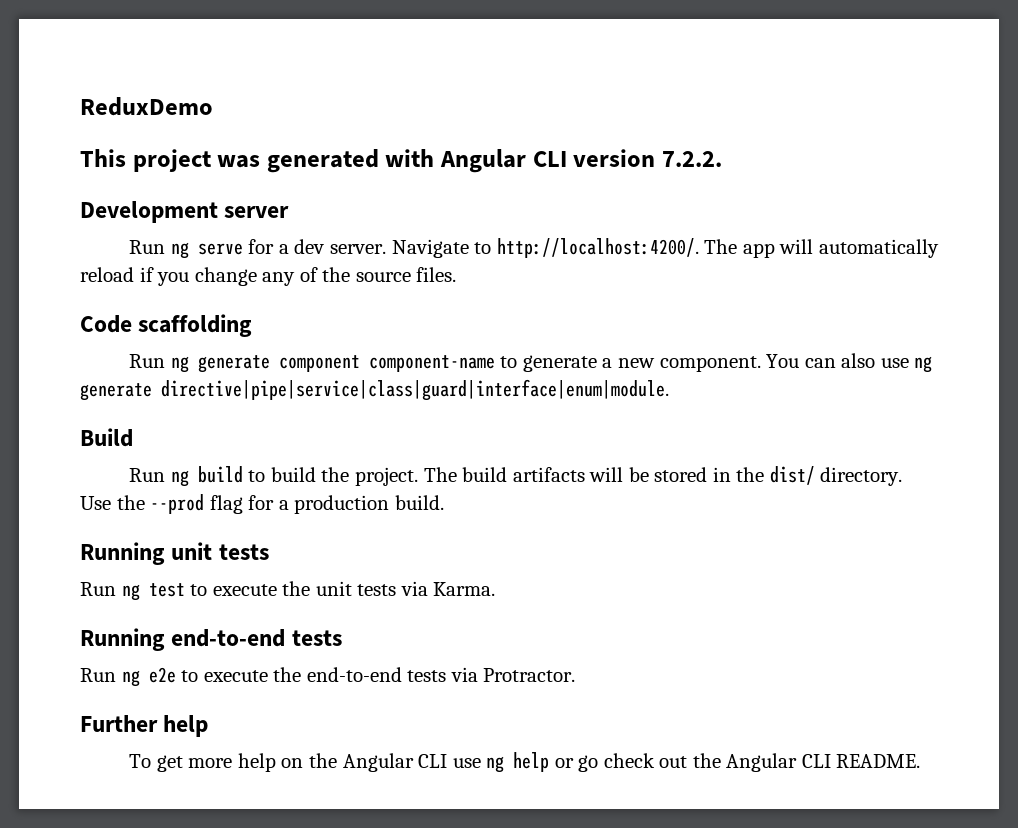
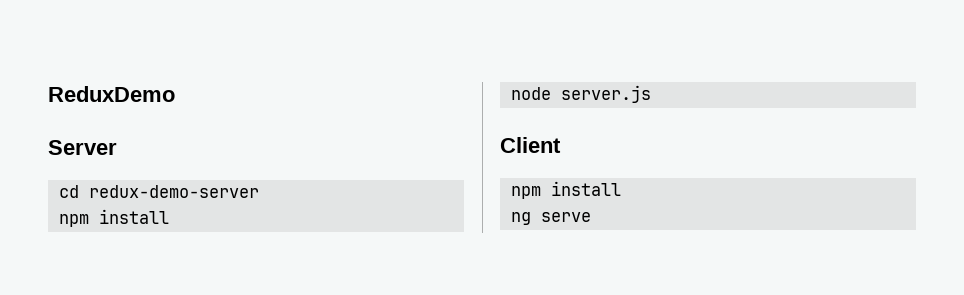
[80,149,722,173] [80,201,290,223] [129,238,939,259] [80,267,457,286] [80,314,253,337] [129,353,933,373] [80,379,669,401] [80,428,133,447] [129,466,903,487] [80,494,444,514] [80,542,269,565] [80,581,496,601] [80,628,342,651] [80,667,576,687] [80,715,209,737] [129,752,921,773] This project was generated with Angular CLI version 7.2.2. // Development server // Run ng serve for a dev server. Navigate to http://localhost:4200/. The app will automatically reload if you change any of the source files. // Code scaffolding // Run ng generate component component-name to generate a new component. You can also use ng generate directive|pipe|service|class|guard|interface|enum|module. // Build // Run ng build to build the project. The build artifacts will be stored in the dist/ directory. Use the --prod flag for a production build. // Running unit tests // Run ng test to execute the unit tests via Karma. // Running end-to-end tests // Run ng e2e to execute the end-to-end tests via Protractor. // Further help // To get more help on the Angular CLI use ng help or go check out the Angular CLI README. -> [48,140,117,155] [58,185,259,198] [58,209,169,227] [510,85,651,103] [500,137,561,153] [510,181,621,199] [510,212,591,225] Server // cd redux-demo-server // npm install // node server.js // Client // npm install // ng serve

